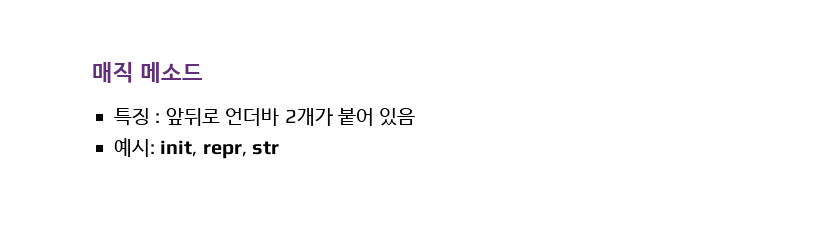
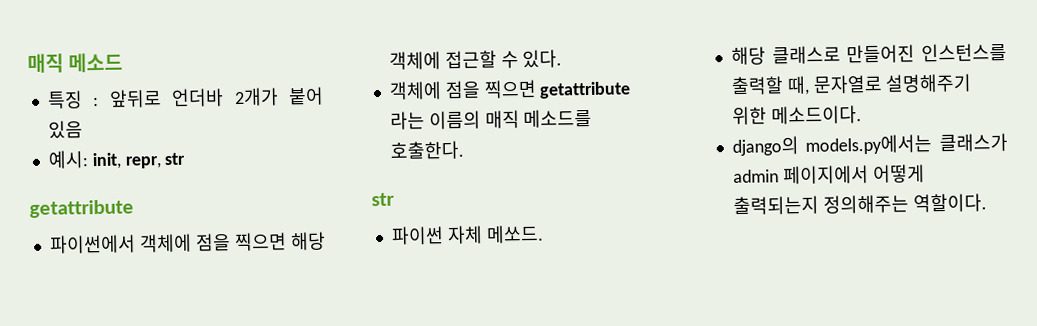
(280, 148) none -> [29,199,134,219] [48,231,326,254] [388,49,563,70] [388,79,632,100] [389,108,593,130] [389,140,464,160] [371,192,395,207] [390,224,544,245] [730,43,1007,65] [730,73,973,96] [731,105,862,125] [731,132,1008,156] [732,164,925,185] [732,193,987,215] // getattribute // 파이썬에서 객체에 점을 찍으면 해당 객체에 접근할 수 있다. // 객체에 점을 찍으면 getattribute 라는 이름의 매직 메소드를 호출한다. // str // 파이썬 자체 메쏘드. // 해당 클래스로 만들어진 인스턴스를 출력할 때, 문자열로 설명해주기 위한 메소드이다. // django의 models.py에서는 클래스가 admin 페이지에서 어떻게 출력되는지 정의해주는 역할이다.

